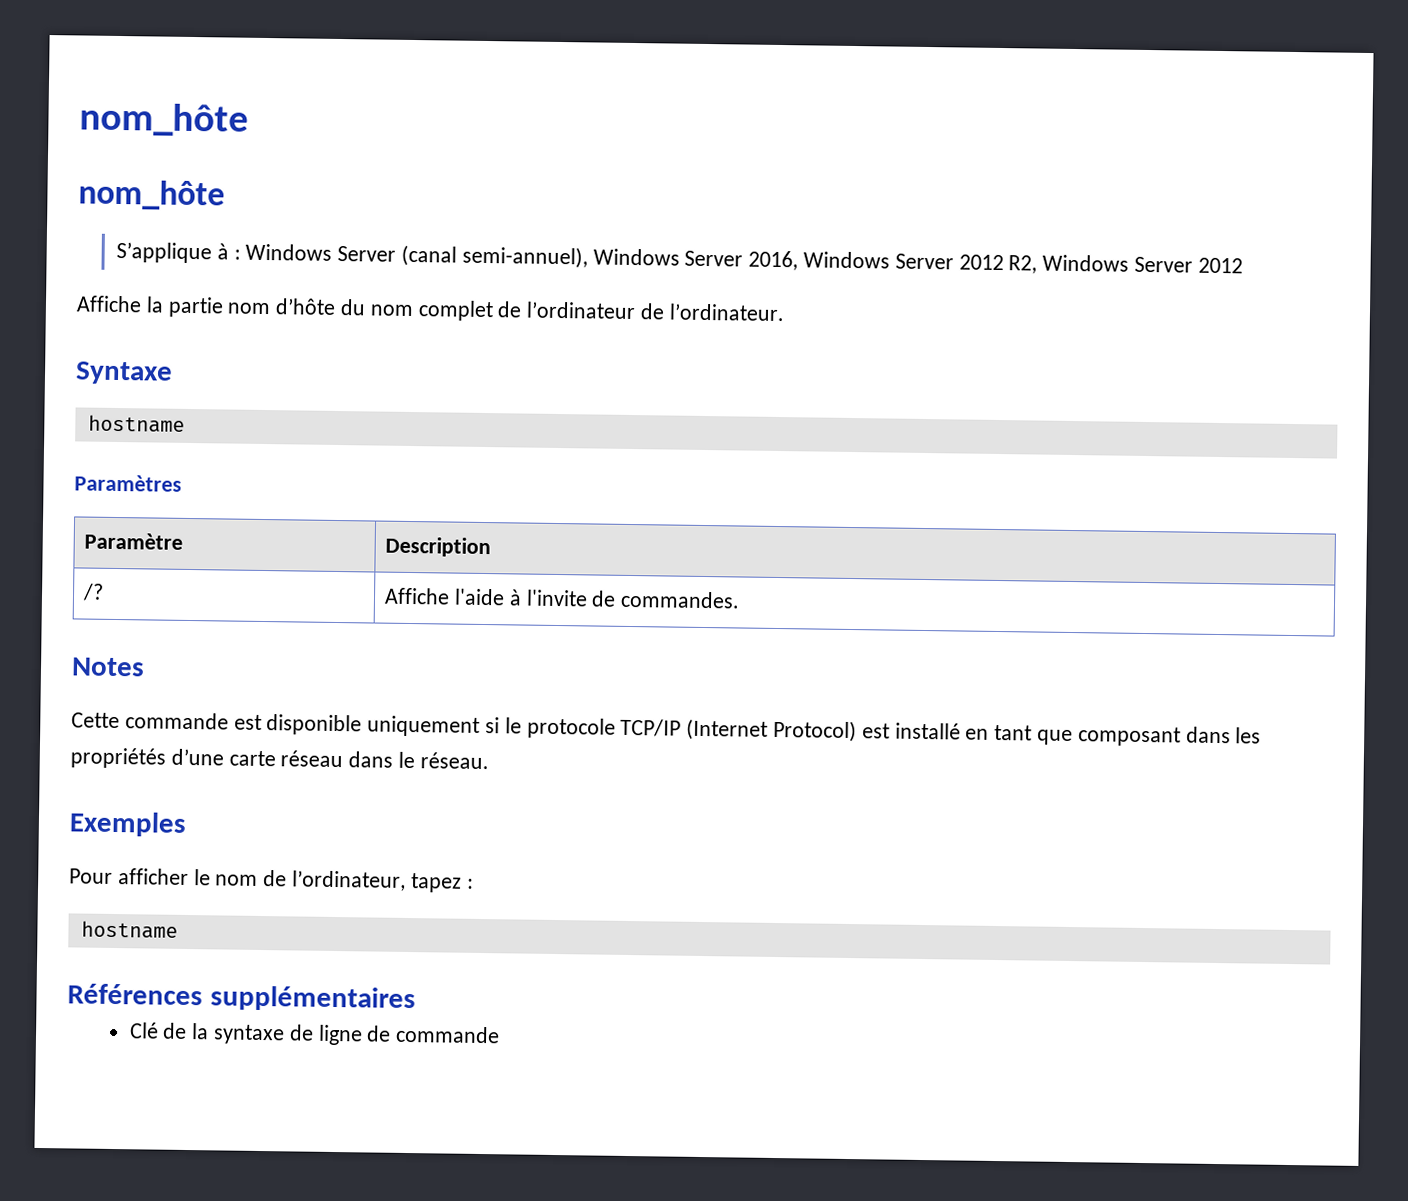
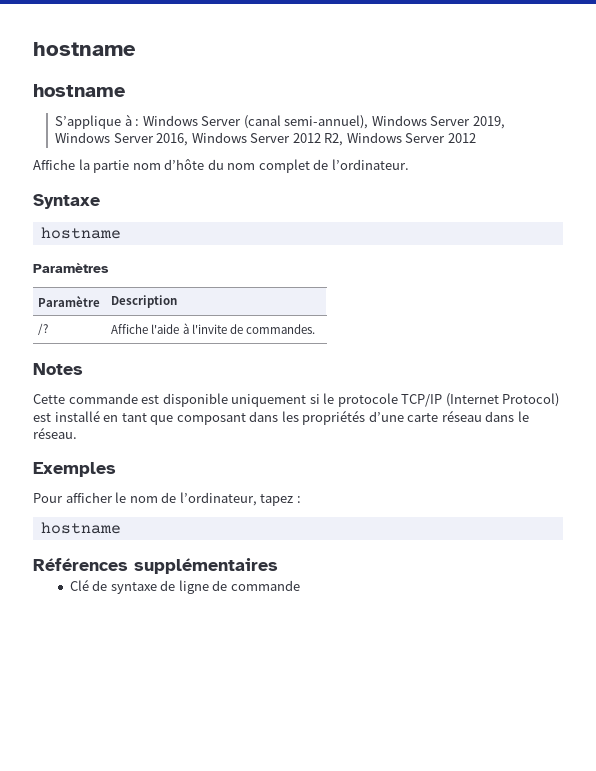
[79,102,249,137] [78,179,225,211] nom_hôte // nom_hôte -> [33,42,136,56] [33,84,125,97] hostname // hostname
(744, 258) none -> [472,116,505,129] [55,132,154,143] 2019, Windows Server
[526,301,666,320] l’ordinateur de -> (329, 164) none
[191,1023,210,1040] la -> (108, 585) none

